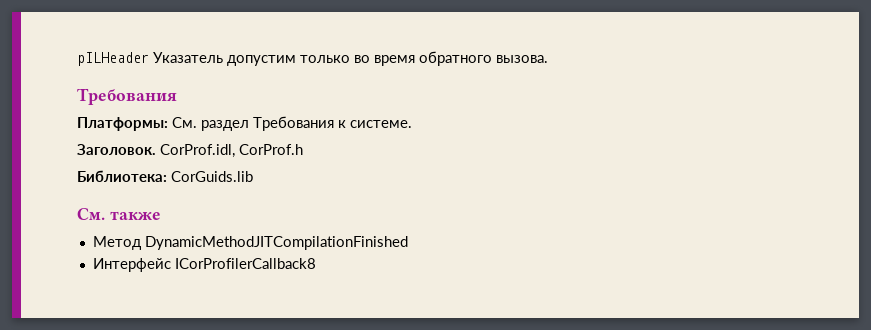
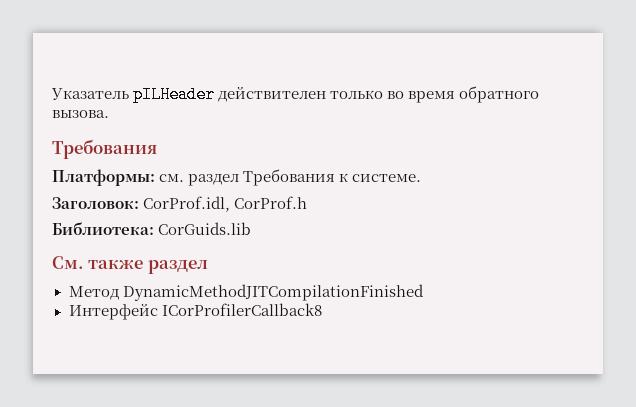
[77,52,296,66] pILHeader Указатель допустим -> [51,86,327,103] Указатель pILHeader действителен
[172,117,197,128] См. -> [159,174,185,182] см.
[77,144,156,155] Заголовок. -> [52,197,139,209] Заголовок:
(161, 215) none -> [147,260,208,274] раздел

